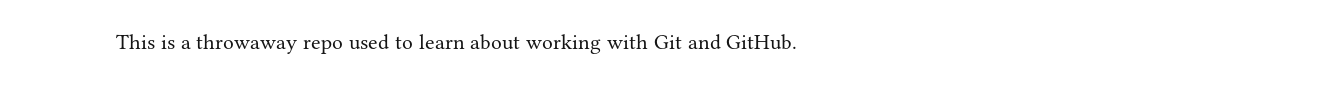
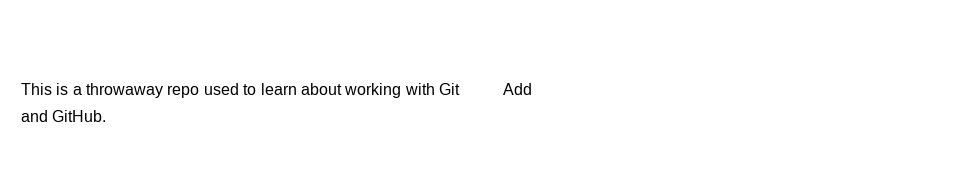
(798, 42) none -> [503,83,532,95] // Add

